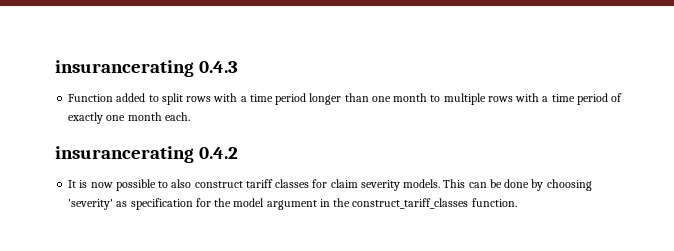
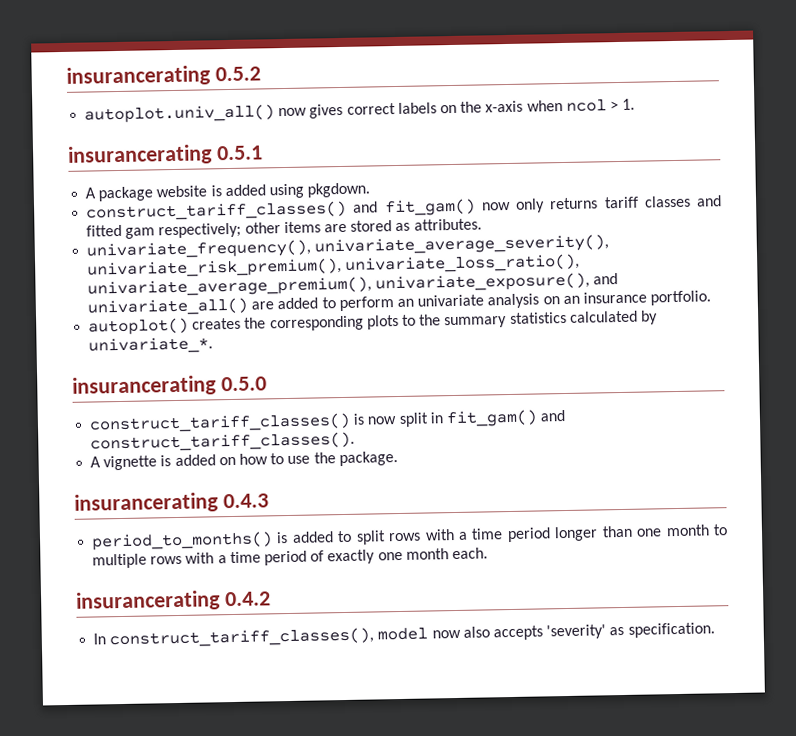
[55,60,194,77] insurancerating -> [66,65,261,87] [84,98,636,124] [67,144,263,166] [85,182,371,202] [86,195,722,222] [86,218,482,239] [86,234,610,260] [87,253,581,279] [87,272,619,298] [87,290,712,317] [88,310,658,336] [88,336,214,355] [72,375,267,397] [89,409,566,434] [90,431,356,453] [90,451,398,471] [74,492,219,514] insurancerating 0.5.2 // autoplot.univ_all() now gives correct labels on the x-axis when ncol > 1. // insurancerating 0.5.1 // A package website is added using pkgdown. // construct_tariff_classes() and fit_gam() now only returns tariff classes and fitted gam respectively; other items are stored as attributes. // univariate_frequency(), univariate_average_severity(), univariate_risk_premium(), univariate_loss_ratio(), univariate_average_premium(), univariate_exposure(), and univariate_all() are added to perform an univariate analysis on an insurance portfolio. // autoplot() creates the corresponding plots to the summary statistics calculated by univariate_*. // insurancerating 0.5.0 // construct_tariff_classes() is now split in fit_gam() and construct_tariff_classes(). // A vignette is added on how to use the package. // insurancerating
[68,94,114,102] Function -> [91,531,289,551] period_to_months() is
[68,179,592,191] [68,198,517,210] It is now possible to also construct tariff classes for claim severity models. This can be done by choosing 'severity' as specification for the model argument in the construct_tariff_classes function. -> [93,622,715,649] In construct_tariff_classes(), model now also accepts 'severity' as specification.

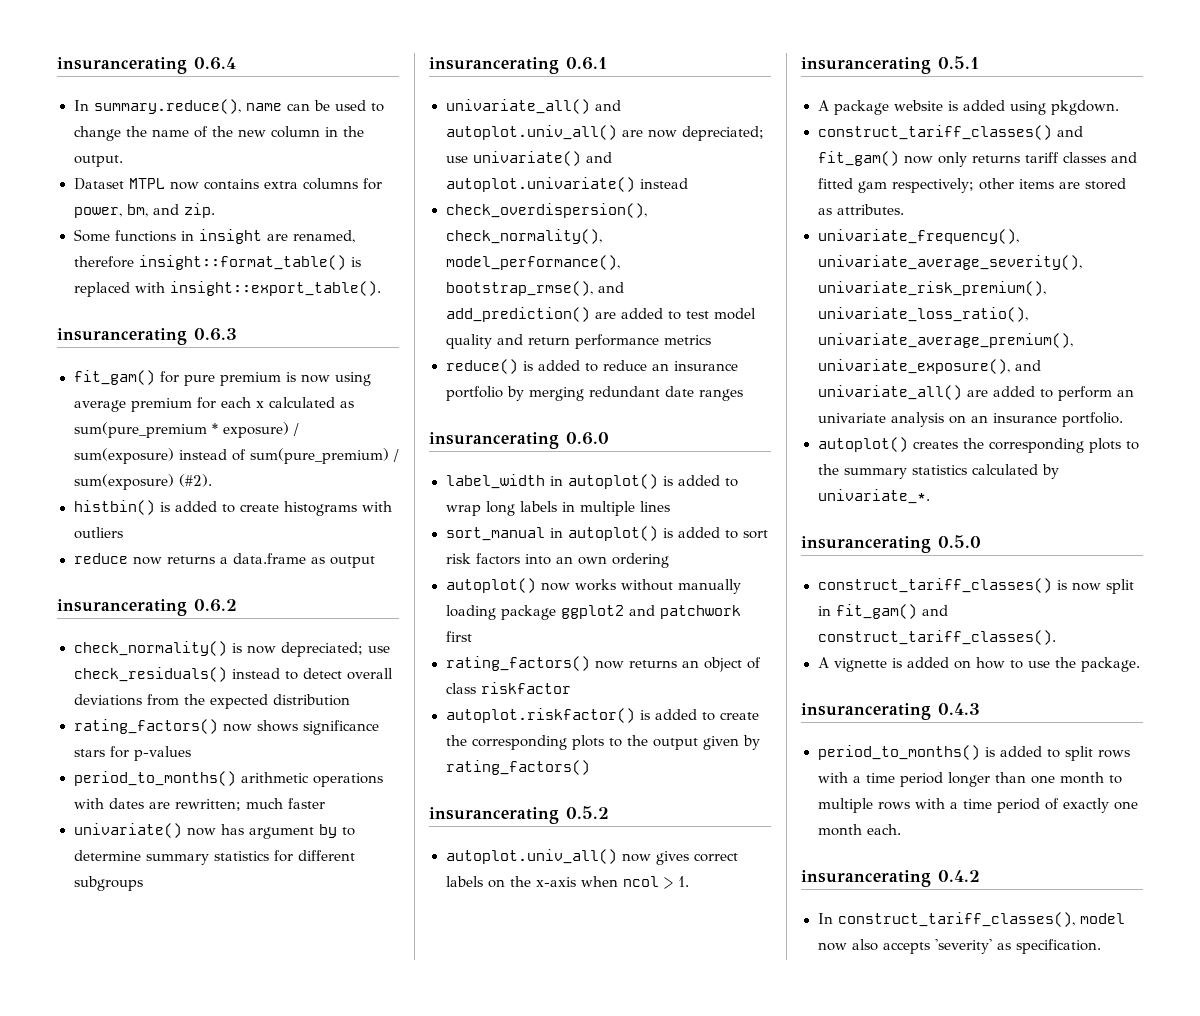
[66,65,211,87] insurancerating -> [57,57,236,74] [73,99,384,114] [73,126,364,141] [73,155,123,167] [73,178,382,190] [73,203,215,218] [73,229,355,244] [73,255,361,270] [73,281,381,297] [57,328,237,345] [73,370,371,386] [73,397,354,412] [73,422,299,438] [73,448,399,464] [73,474,212,490] [73,500,392,516] [73,527,123,539] [73,553,375,568] [57,599,237,616] [73,641,390,657] [73,667,393,682] [73,694,350,709] [73,719,379,735] [73,746,191,761] [73,771,383,787] [73,798,325,811] [73,823,355,839] [73,850,355,865] [73,876,143,891] [429,57,607,74] [445,99,621,114] [445,125,764,141] [445,151,612,166] [445,177,688,192] [445,203,647,218] [445,229,602,244] [445,255,620,270] [445,281,624,296] [445,307,756,322] [445,334,711,349] [445,359,738,374] [445,386,743,401] [429,432,609,449] [445,474,738,489] [445,501,670,516] [445,526,768,541] [445,553,669,568] [445,578,741,594] [445,605,741,620] [445,631,472,642] [445,656,761,672] [445,682,571,694] [445,708,759,723] [445,735,760,750] [445,760,590,775] [429,807,559,824] insurancerating 0.6.4 // In summary.reduce(), name can be used to change the name of the new column in the output. // Dataset MTPL now contains extra columns for power, bm, and zip. // Some functions in insight are renamed, therefore insight::format_table() is replaced with insight::export_table(). // insurancerating 0.6.3 // fit_gam() for pure premium is now using average premium for each x calculated as sum(pure_premium * exposure) / sum(exposure) instead of sum(pure_premium) / sum(exposure) (#2). // histbin() is added to create histograms with outliers // reduce now returns a data.frame as output // insurancerating 0.6.2 // check_normality() is now depreciated; use check_residuals() instead to detect overall deviations from the expected distribution // rating_factors() now shows significance stars for p-values // period_to_months() arithmetic operations with dates are rewritten; much faster // univariate() now has argument by to determine summary statistics for different subgroups // insurancerating 0.6.1 // univariate_all() and autoplot.univ_all() are now depreciated; use univariate() and autoplot.univariate() instead // check_overdispersion(), check_normality(), model_performance(), bootstrap_rmse(), and add_prediction() are added to test model quality and return performance metrics // reduce() is added to reduce an insurance portfolio by merging redundant date ranges // insurancerating 0.6.0 // label_width in autoplot() is added to wrap long labels in multiple lines // sort_manual in autoplot() is added to sort risk factors into an own ordering // autoplot() now works without manually loading package ggplot2 and patchwork first // rating_factors() now returns an object of class riskfactor // autoplot.riskfactor() is added to create the corresponding plots to the output given by rating_factors() // insurancerating

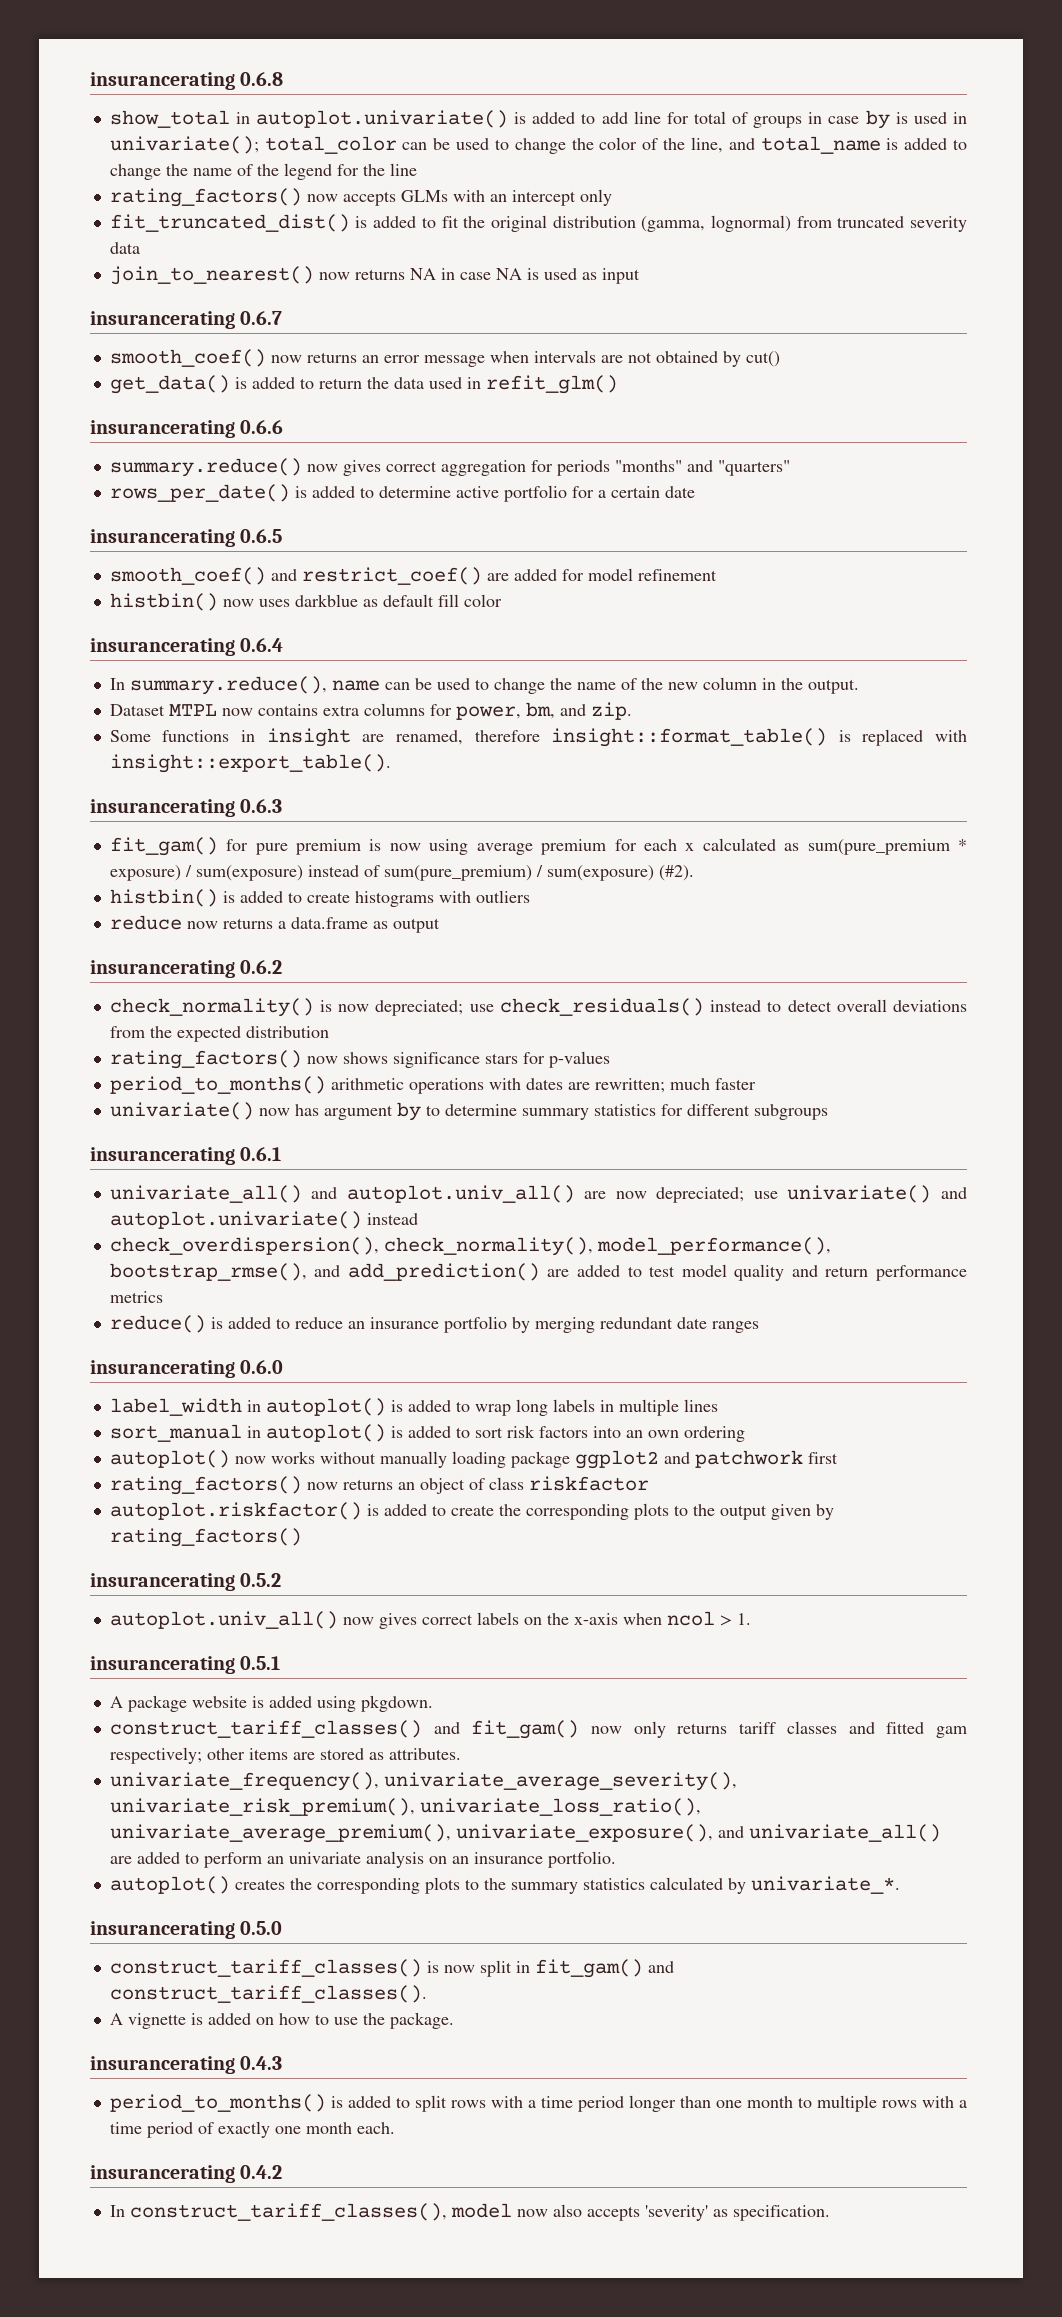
[57,57,187,74] insurancerating -> [90,72,284,90] [109,110,967,129] [109,136,968,154] [109,163,417,180] [109,188,612,207] [109,214,968,232] [109,242,140,254] [109,266,640,285] [90,311,283,329] [109,349,780,367] [109,375,618,394] [90,420,284,438] [109,458,790,477] [109,484,695,502] [90,529,283,547] [109,567,717,585] [109,593,502,611] [90,638,235,656] insurancerating 0.6.8 // show_total in autoplot.univariate() is added to add line for total of groups in case by is used in univariate(); total_color can be used to change the color of the line, and total_name is added to change the name of the legend for the line // rating_factors() now accepts GLMs with an intercept only // fit_truncated_dist() is added to fit the original distribution (gamma, lognormal) from truncated severity data // join_to_nearest() now returns NA in case NA is used as input // insurancerating 0.6.7 // smooth_coef() now returns an error message when intervals are not obtained by cut() // get_data() is added to return the data used in refit_glm() // insurancerating 0.6.6 // summary.reduce() now gives correct aggregation for periods "months" and "quarters" // rows_per_date() is added to determine active portfolio for a certain date // insurancerating 0.6.5 // smooth_coef() and restrict_coef() are added for model refinement // histbin() now uses darkblue as default fill color // insurancerating

